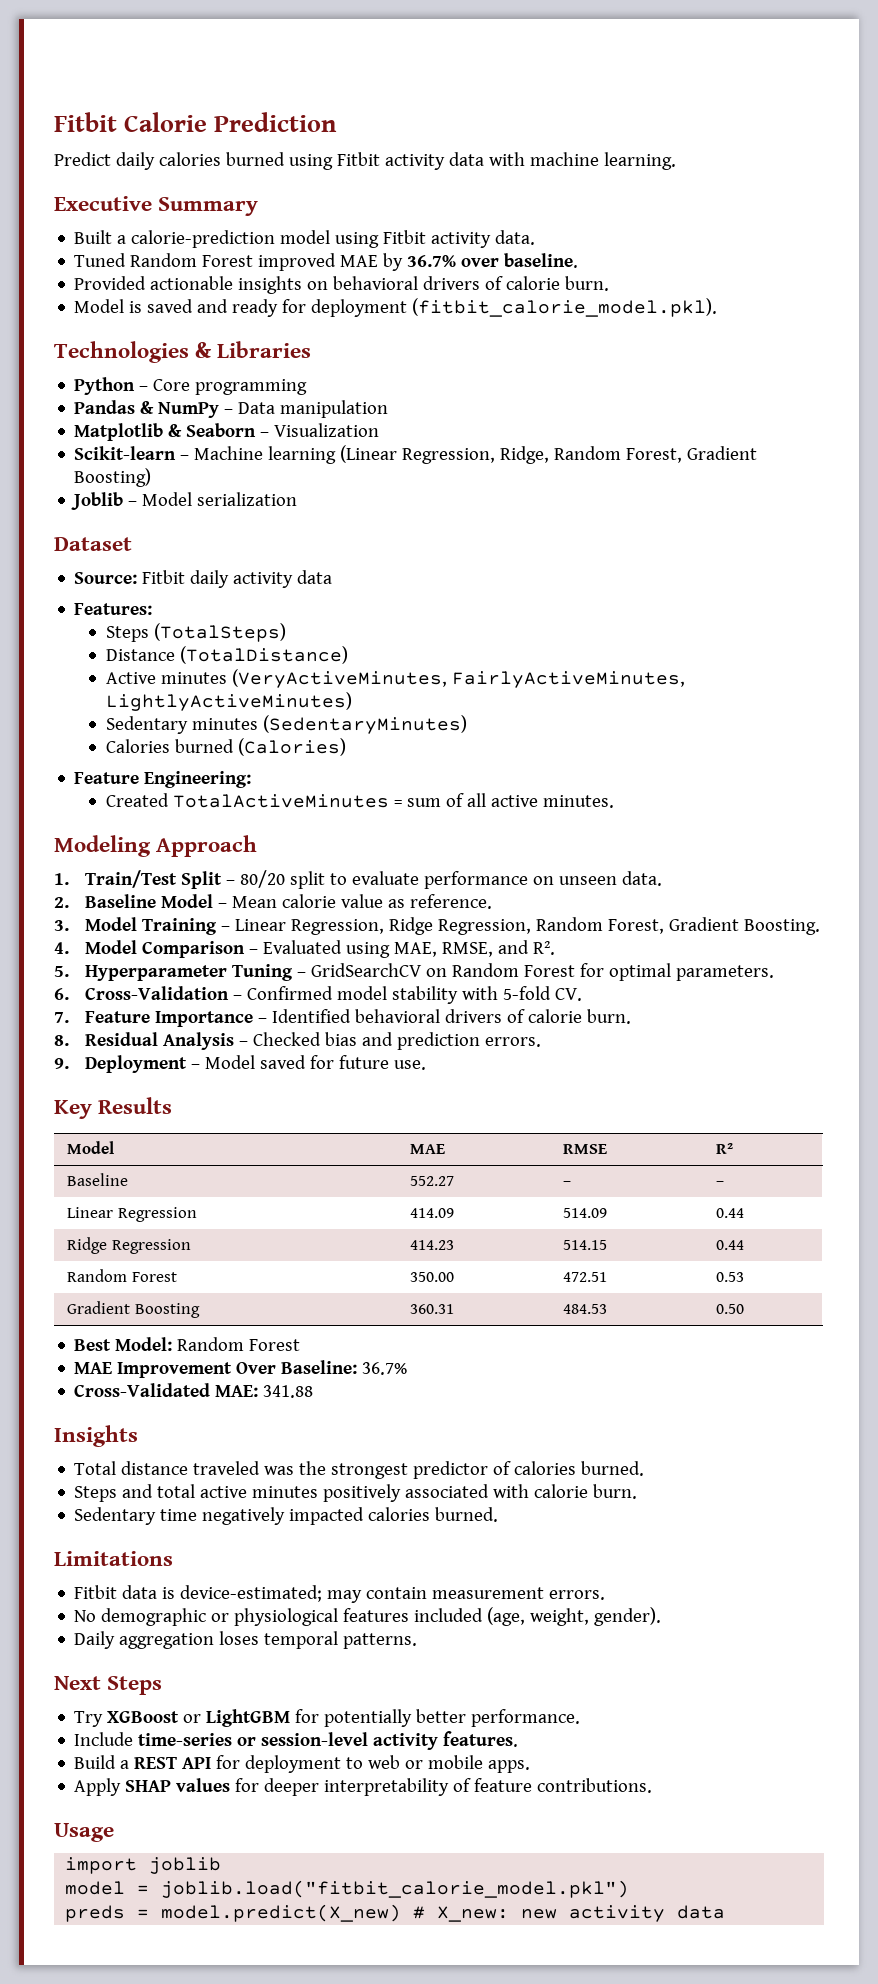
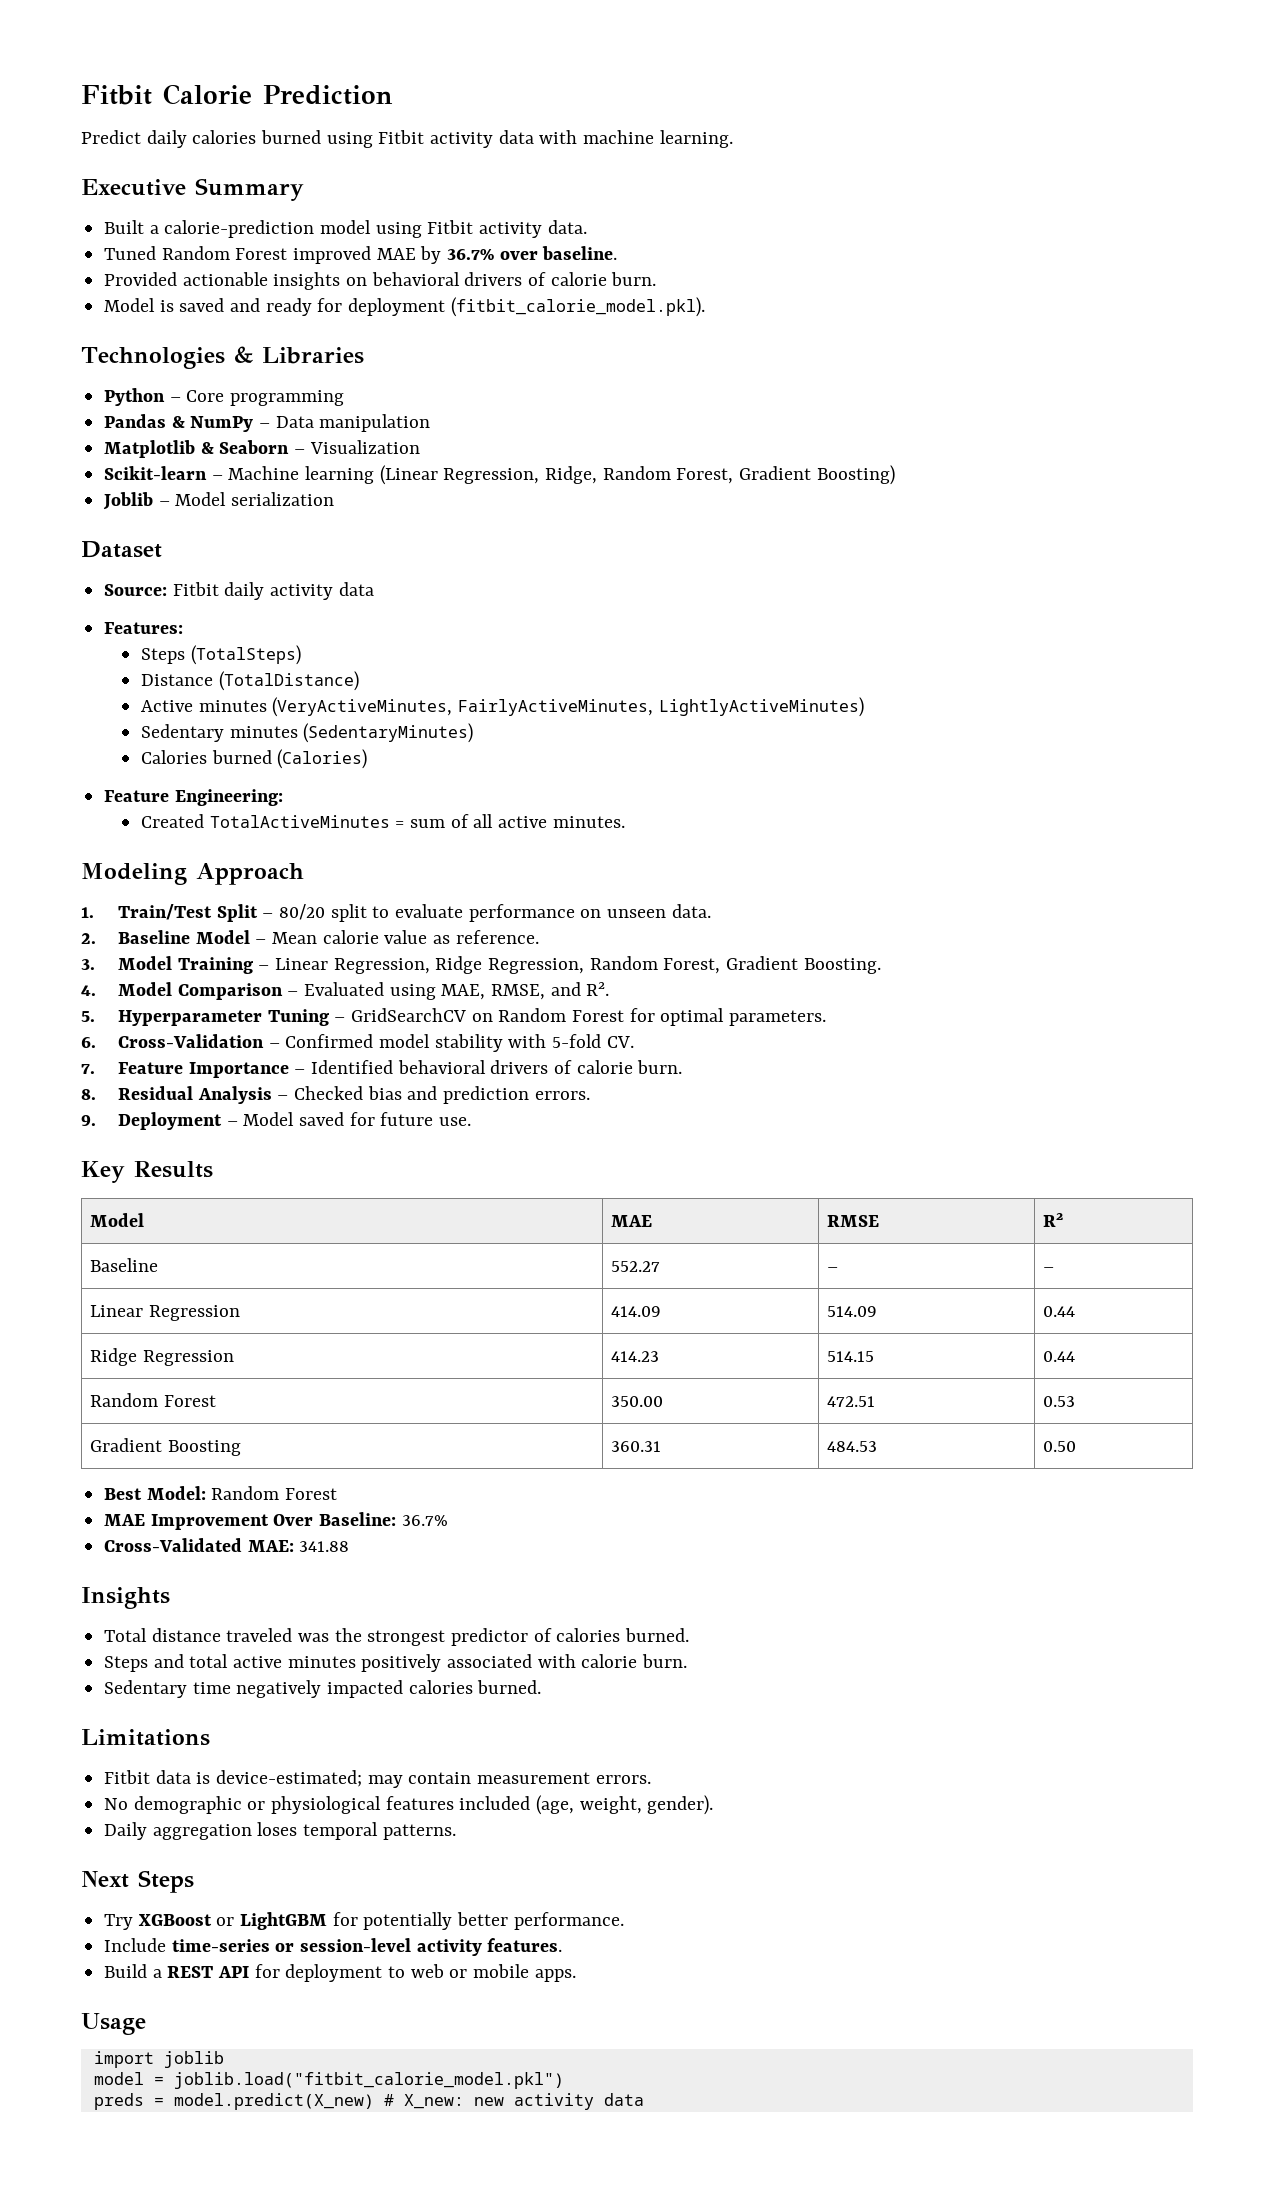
[74,1778,653,1796] // Apply SHAP values for deeper interpretability of feature contributions. -> (576, 1975) none

